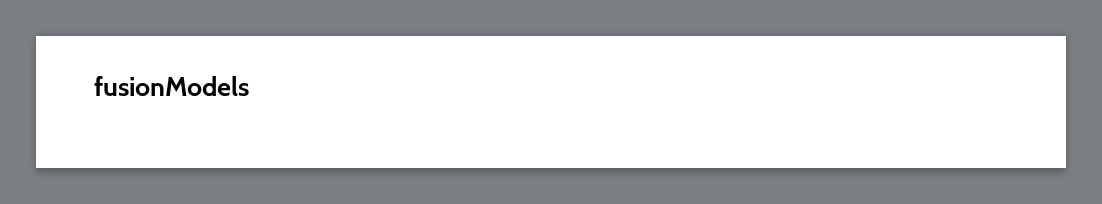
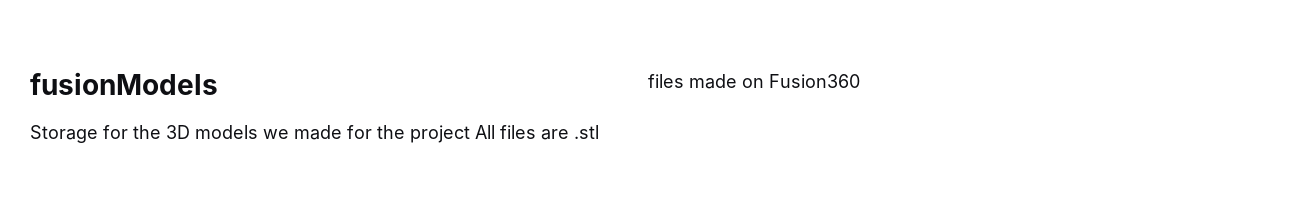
(249, 86) none -> [30,125,599,143] [648,74,860,89] // Storage for the 3D models we made for the project All files are .stl files made on Fusion360

